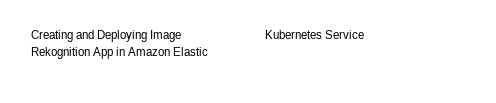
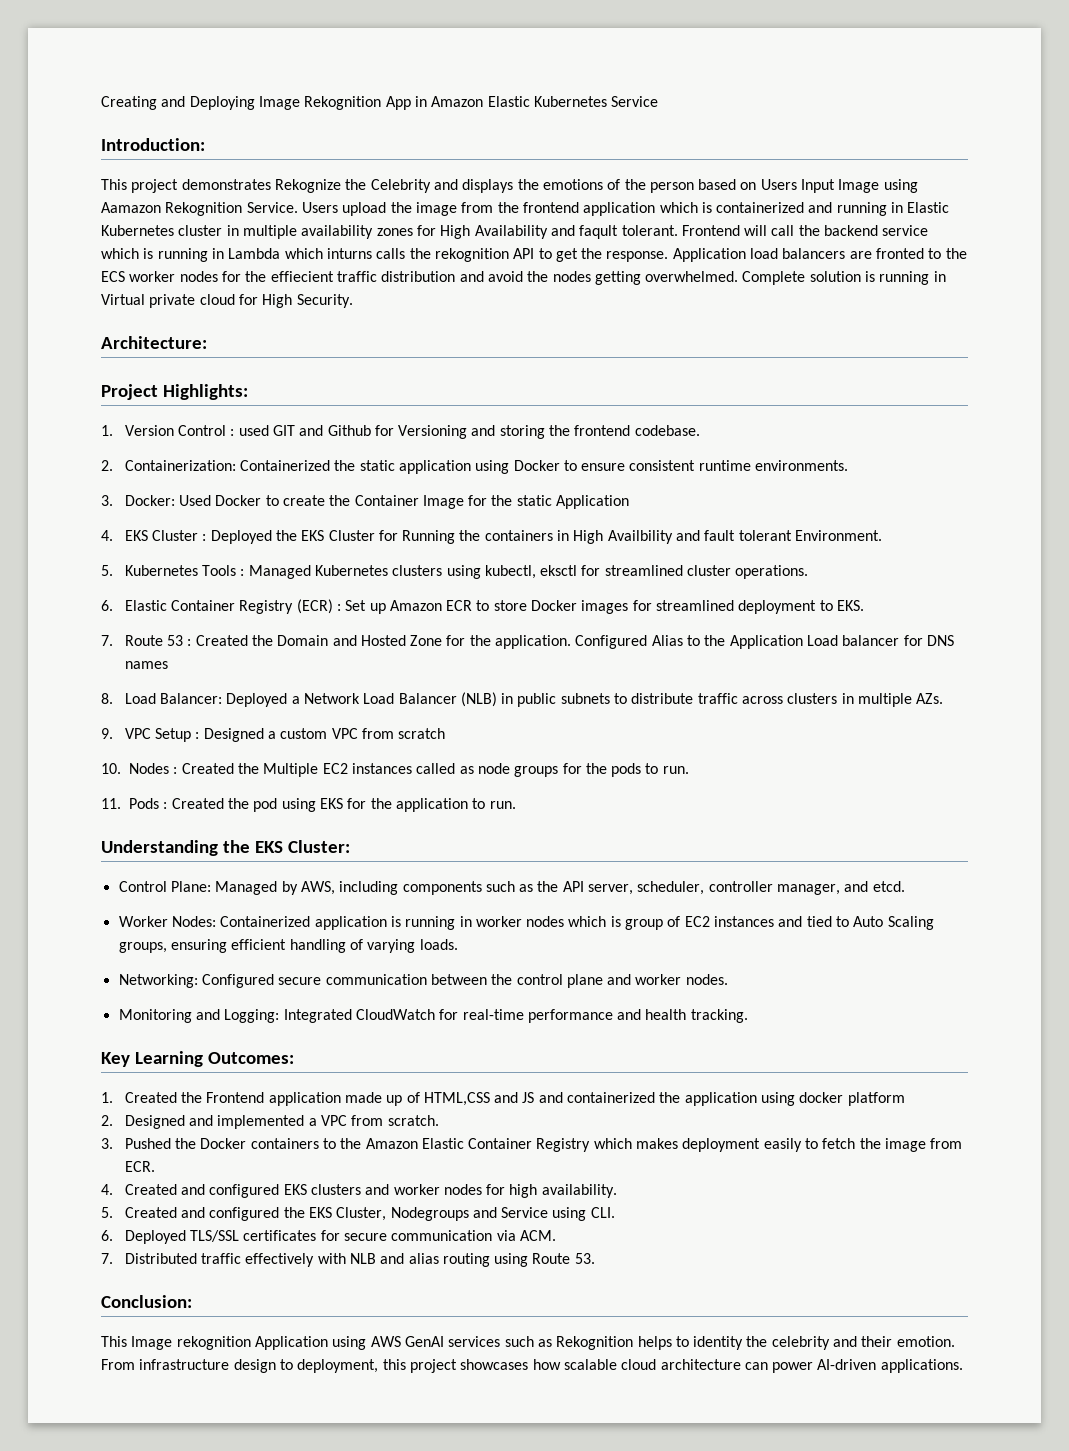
(365, 34) none -> [101,138,205,151] [101,179,918,193] [101,202,950,216] [101,225,929,239] [101,248,967,262] [101,271,946,285] [101,294,353,308] [101,336,207,349] [101,384,248,400] [101,425,700,439] [101,460,849,474] [101,495,630,509] [101,530,883,544] [101,565,809,579] [101,599,865,614] [101,635,954,649] [124,661,168,669] [101,692,944,707] [101,728,446,742] [101,763,689,777] [101,798,516,812] [101,840,350,856] [118,881,905,895] [118,916,934,930] [118,939,458,953] [118,974,728,988] [118,1009,748,1023] [101,1051,294,1067] [101,1092,905,1106] [101,1115,439,1129] [101,1138,963,1152] [124,1161,155,1172] [101,1184,617,1198] [101,1207,615,1221] [101,1230,556,1244] [101,1253,595,1267] [101,1295,192,1308] [101,1336,955,1350] [101,1359,963,1373] // Introduction: // This project demonstrates Rekognize the Celebrity and displays the emotions of the person based on Users Input Image using Aamazon Rekognition Service. Users upload the image from the frontend application which is containerized and running in Elastic Kubernetes cluster in multiple availability zones for High Availability and faqult tolerant. Frontend will call the backend service which is running in Lambda which inturns calls the rekognition API to get the response. Application load balancers are fronted to the ECS worker nodes for the effiecient traffic distribution and avoid the nodes getting overwhelmed. Complete solution is running in Virtual private cloud for High Security. // Architecture: // Project Highlights: // 1. Version Control : used GIT and Github for Versioning and storing the frontend codebase. // 2. Containerization: Containerized the static application using Docker to ensure consistent runtime environments. // 3. Docker: Used Docker to create the Container Image for the static Application // 4. EKS Cluster : Deployed the EKS Cluster for Running the containers in High Availbility and fault tolerant Environment. // 5. Kubernetes Tools : Managed Kubernetes clusters using kubectl, eksctl for streamlined cluster operations. // 6. Elastic Container Registry (ECR) : Set up Amazon ECR to store Docker images for streamlined deployment to EKS. // 7. Route 53 : Created the Domain and Hosted Zone for the application. Configured Alias to the Application Load balancer for DNS names // 8. Load Balancer: Deployed a Network Load Balancer (NLB) in public subnets to distribute traffic across clusters in multiple AZs. // 9. VPC Setup : Designed a custom VPC from scratch // 10. Nodes : Created the Multiple EC2 instances called as node groups for the pods to run. // 11. Pods : Created the pod using EKS for the application to run. // Understanding the EKS Cluster: // Control Plane: Managed by AWS, including components such as the API server, scheduler, controller manager, and etcd. // Worker Nodes: Containerized application is running in worker nodes which is group of EC2 instances and tied to Auto Scaling groups, ensuring efficient handling of varying loads. // Networking: Configured secure communication between the control plane and worker nodes. // Monitoring and Logging: Integrated CloudWatch for real-time performance and health tracking. // Key Learning Outcomes: // 1. Created the Frontend application made up of HTML,CSS and JS and containerized the application using docker platform // 2. Designed and implemented a VPC from scratch. // 3. Pushed the Docker containers to the Amazon Elastic Container Registry which makes deployment easily to fetch the image from ECR. // 4. Created and configured EKS clusters and worker nodes for high availability. // 5. Created and configured the EKS Cluster, Nodegroups and Service using CLI. // 6. Deployed TLS/SSL certificates for secure communication via ACM. // 7. Distributed traffic effectively with NLB and alias routing using Route 53. // Conclusion: // This Image rekognition Application using AWS GenAI services such as Rekognition helps to identity the celebrity and their emotion. From infrastructure design to deployment, this project showcases how scalable cloud architecture can power AI-driven applications.

